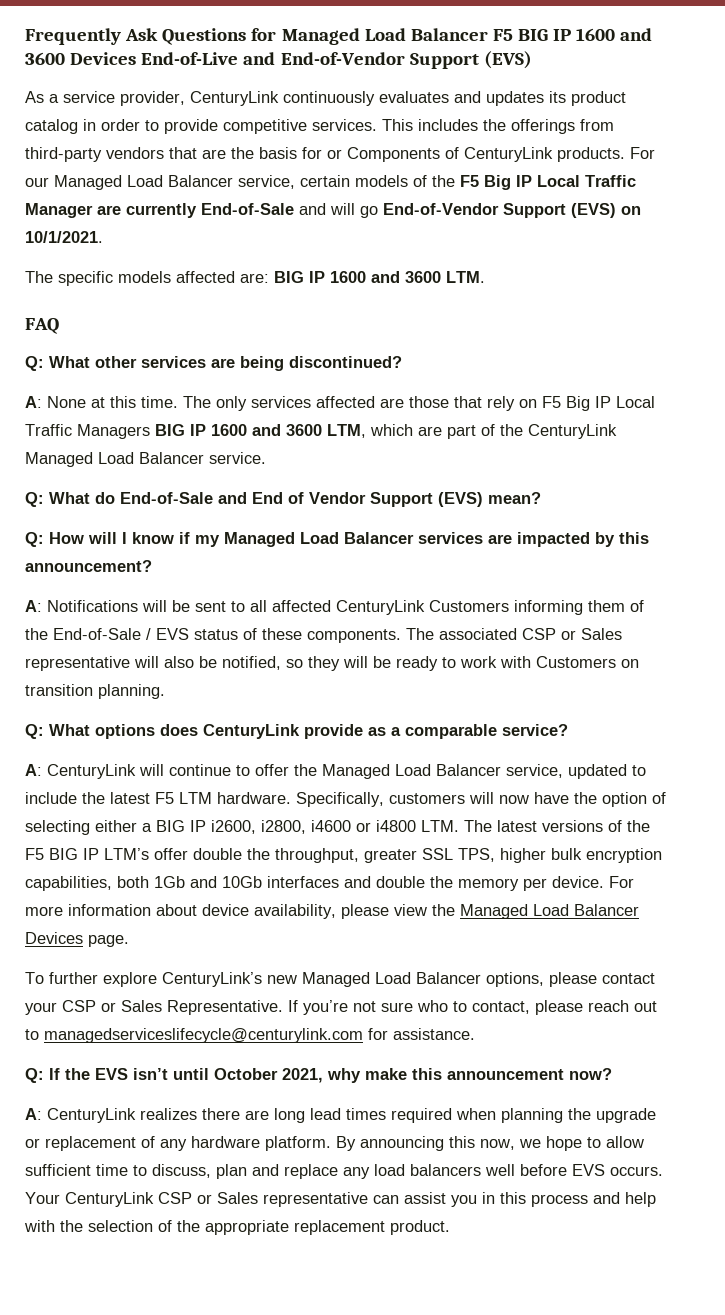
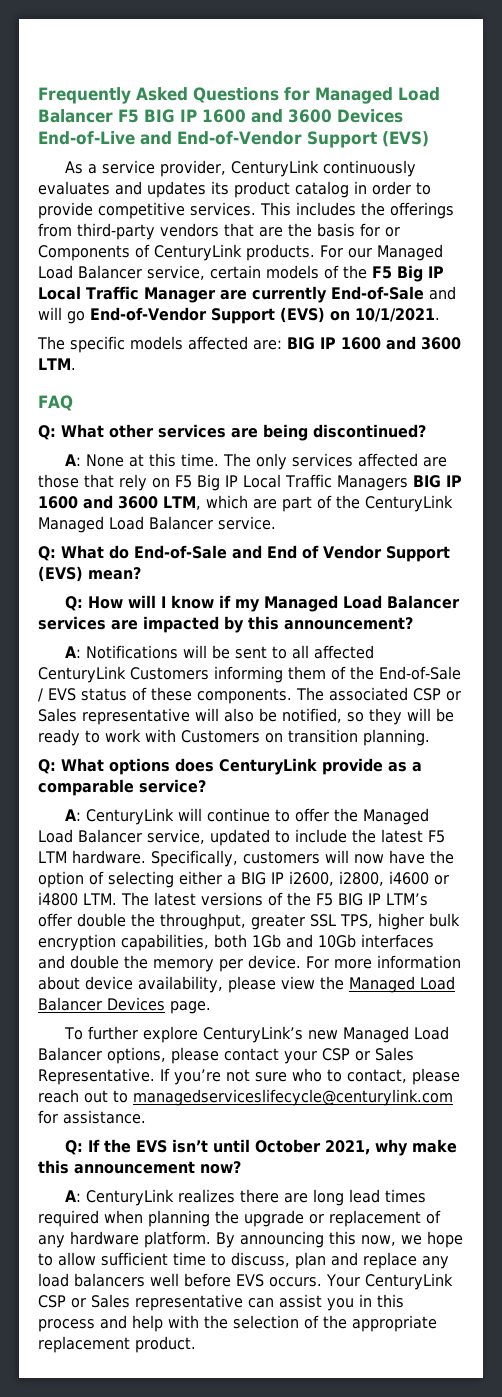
[125,28,159,41] Ask -> [135,87,188,101] Asked

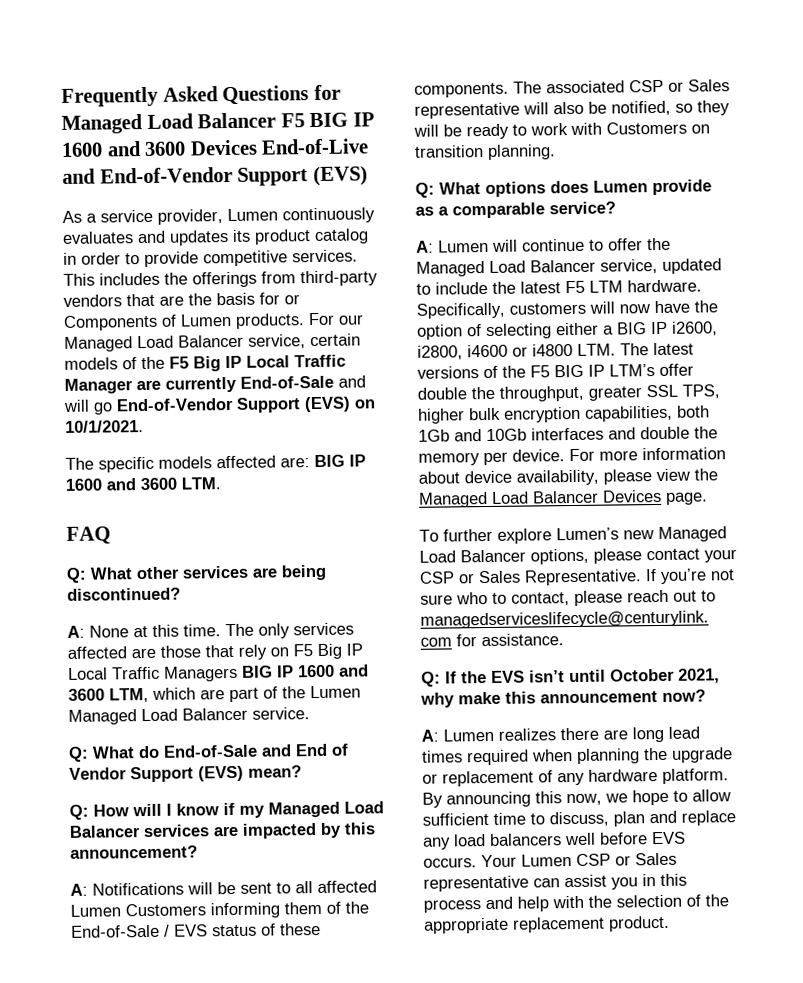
[231,160,320,177] CenturyLink -> [227,208,278,222] Lumen
[154,244,242,261] CenturyLink -> [180,313,232,327] Lumen
[364,495,453,512] CenturyLink -> [310,685,361,699] Lumen
[38,666,126,683] CenturyLink -> [70,904,121,917] Lumen
[219,758,317,775] CenturyLink -> [593,180,648,193] Lumen
[86,808,175,825] CenturyLink -> [438,239,489,253] Lumen
[203,1026,304,1043] CenturyLink’s -> [556,527,619,541] Lumen’s
[86,1189,175,1206] CenturyLink -> [443,728,494,742] Lumen
[364,1273,453,1290] CenturyLink -> [521,854,572,867] Lumen

